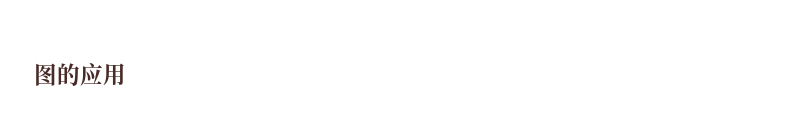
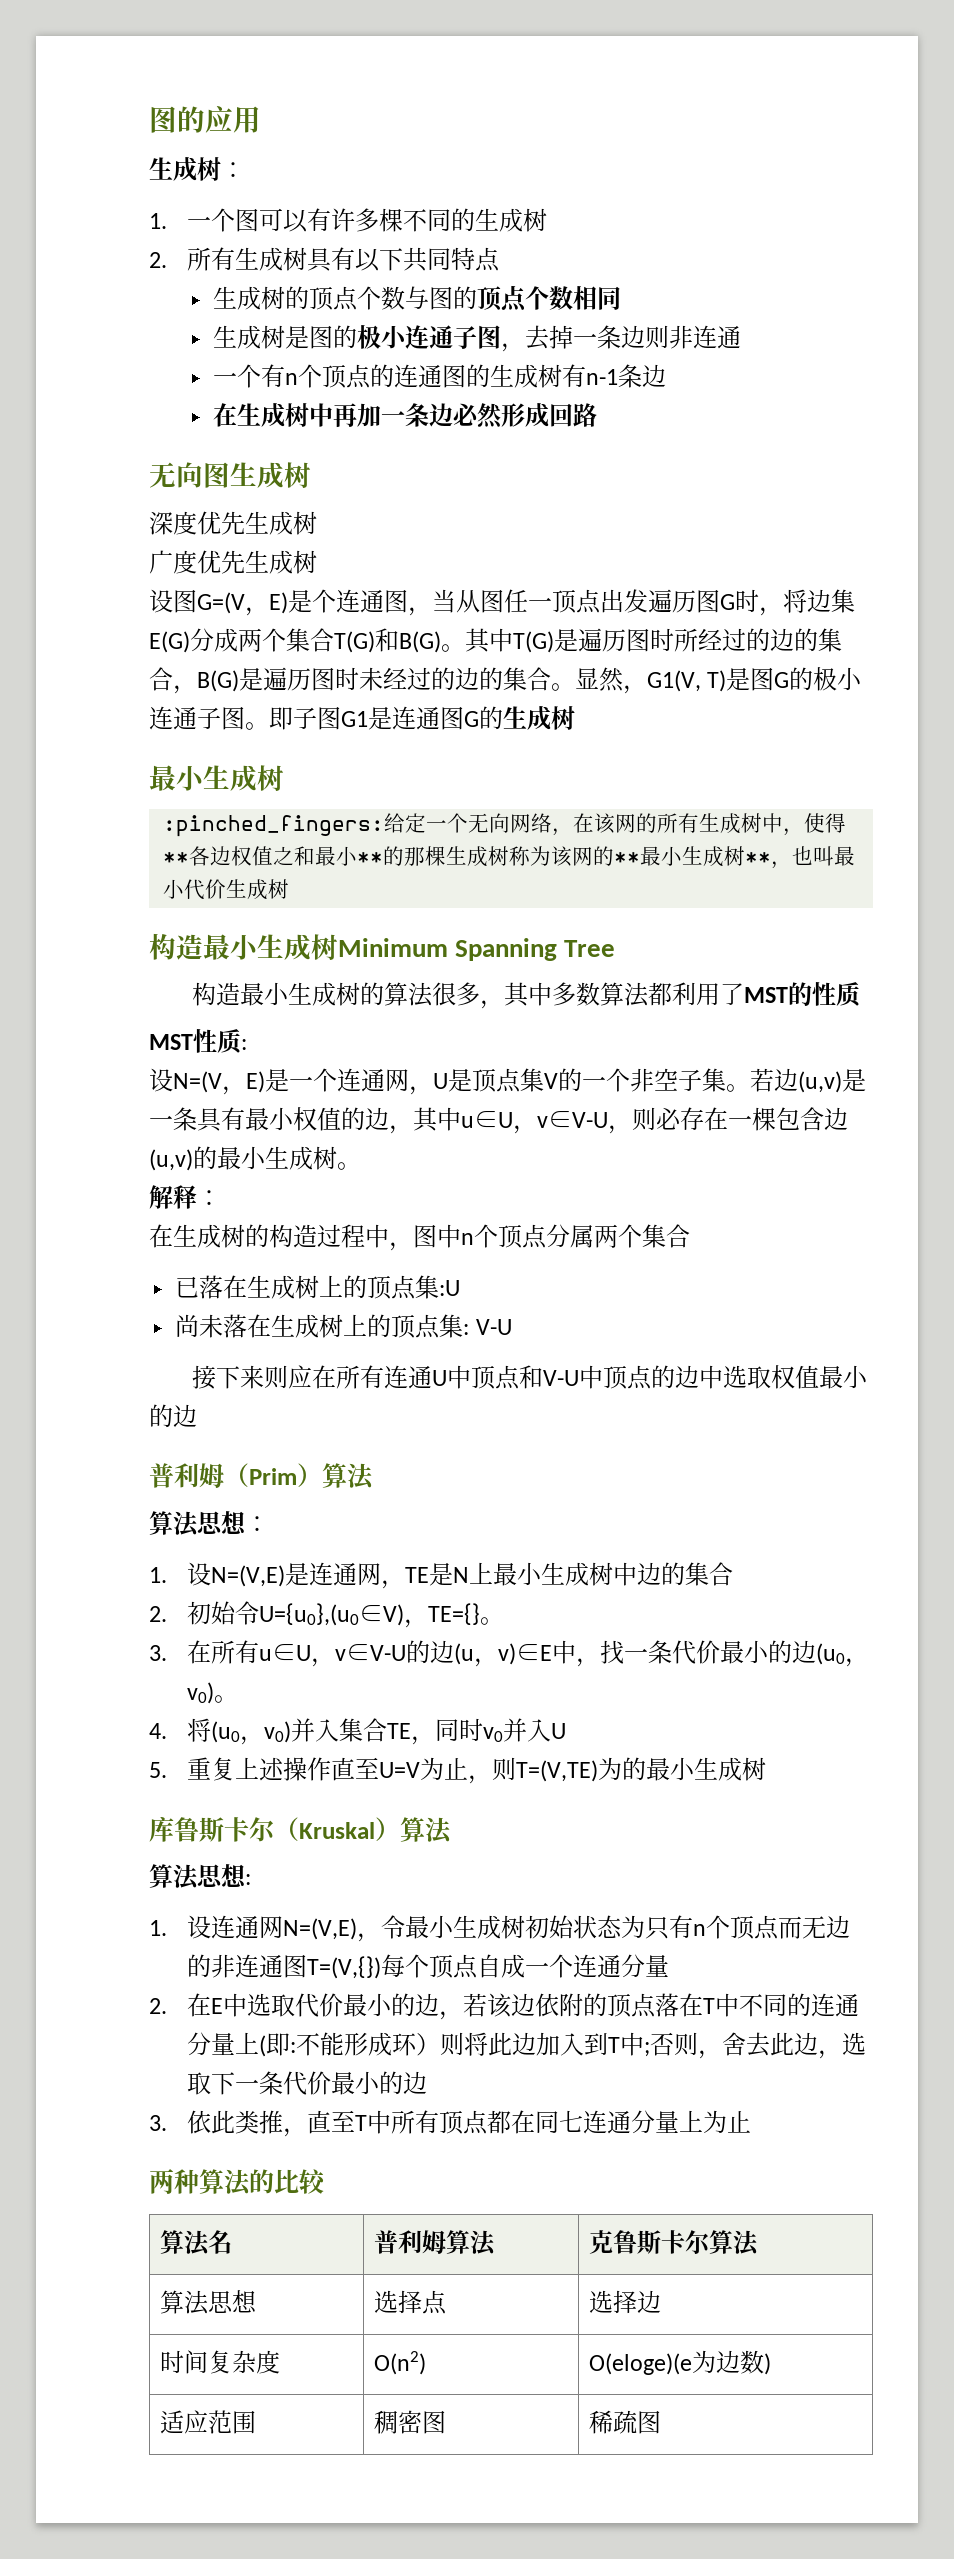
(126, 74) none -> [149,157,245,181] [149,208,548,233] [149,247,501,272] [213,285,622,312] [213,325,742,352] [213,364,667,389] [213,403,598,429] [149,462,311,488] [149,511,317,535] [149,550,317,574] [149,589,855,616] [149,628,842,653] [149,667,863,694] [149,706,575,730] [149,765,284,791] [163,813,847,837] [163,846,856,869] [163,879,290,900] [149,933,616,961] [192,982,861,1009] [149,1029,247,1053] [149,1068,866,1095] [149,1107,848,1134] [149,1146,361,1171] [149,1185,221,1209] [149,1224,690,1251] [175,1275,461,1300] [175,1314,512,1339] [192,1365,869,1390] [149,1404,197,1428] [149,1463,374,1490] [149,1511,269,1537] [149,1562,734,1589] [149,1601,505,1628] [149,1640,870,1667] [187,1682,239,1704] [149,1718,567,1745] [149,1757,767,1784] [149,1816,452,1844] [149,1864,251,1890] [149,1915,851,1942] [187,1954,670,1979] [149,1993,860,2020] [187,2032,867,2059] [187,2071,428,2095] [149,2110,752,2137] [149,2169,326,2196] [160,2230,233,2256] [374,2230,497,2256] [589,2230,760,2256] [160,2290,258,2315] [374,2290,448,2315] [589,2290,662,2314] [160,2350,281,2374] [374,2351,427,2375] [589,2350,772,2375] [160,2410,257,2434] [374,2410,447,2434] [589,2410,662,2434] // 生成树： // 1.一个图可以有许多棵不同的生成树 // 2.所有生成树具有以下共同特点 // 生成树的顶点个数与图的顶点个数相同 // 生成树是图的极小连通子图，去掉一条边则非连通 // 一个有n个顶点的连通图的生成树有n-1条边 // 在生成树中再加一条边必然形成回路 // 无向图生成树 // 深度优先生成树 // 广度优先生成树 // 设图G=(V，E)是个连通图，当从图任一顶点出发遍历图G时，将边集E(G)分成两个集合T(G)和B(G)。其中T(G)是遍历图时所经过的边的集合，B(G)是遍历图时未经过的边的集合。显然，G1(V, T)是图G的极小连通子图。即子图G1是连通图G的生成树 // 最小生成树 // :pinched_fingers:给定一个无向网络，在该网的所有生成树中，使得**各边权值之和最小**的那棵生成树称为该网的**最小生成树**，也叫最小代价生成树 // 构造最小生成树Minimum Spanning Tree // 构造最小生成树的算法很多，其中多数算法都利用了MST的性质 // MST性质: // 设N=(V，E)是一个连通网，U是顶点集V的一个非空子集。若边(u,v)是一条具有最小权值的边，其中u∈U，v∈V-U，则必存在一棵包含边(u,v)的最小生成树。 // 解释： // 在生成树的构造过程中，图中n个顶点分属两个集合 // 已落在生成树上的顶点集:U // 尚未落在生成树上的顶点集: V-U // 接下来则应在所有连通U中顶点和V-U中顶点的边中选取权值最小的边 // 普利姆（Prim）算法 // 算法思想： // 1.设N=(V,E)是连通网，TE是N上最小生成树中边的集合 // 2.初始令U={u0},(u0∈V)，TE={}。 // 3.在所有u∈U，v∈V-U的边(u，v)∈E中，找一条代价最小的边(u0，v0)。 // 4.将(u0，v0)并入集合TE，同时v0并入U // 5.重复上述操作直至U=V为止，则T=(V,TE)为的最小生成树 // 库鲁斯卡尔（Kruskal）算法 // 算法思想: // 1.设连通网N=(V,E)，令最小生成树初始状态为只有n个顶点而无边的非连通图T=(V,{})每个顶点自成一个连通分量 // 2.在E中选取代价最小的边，若该边依附的顶点落在T中不同的连通分量上(即:不能形成环）则将此边加入到T中;否则，舍去此边，选取下一条代价最小的边 // 3.依此类推，直至T中所有顶点都在同七连通分量上为止 // 两种算法的比较 // 算法名 | 普利姆算法 | 克鲁斯卡尔算法 // 算法思想 | 选择点 | 选择边 // 时间复杂度 | O(n2) | O(eloge)(e为边数) // 适应范围 | 稠密图 | 稀疏图

